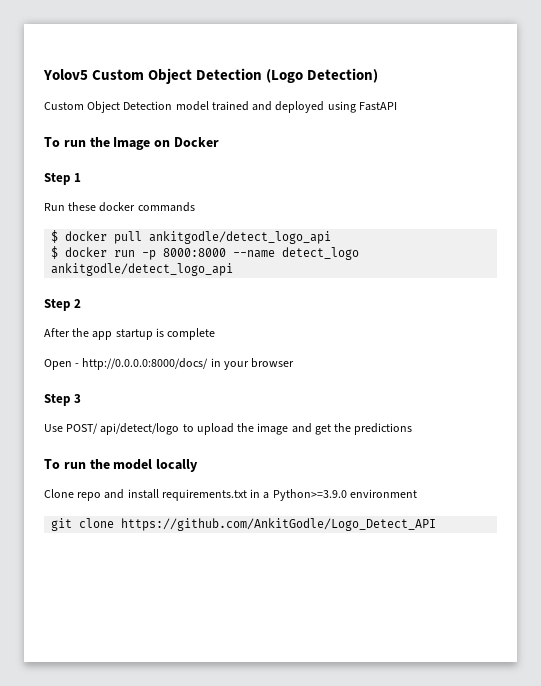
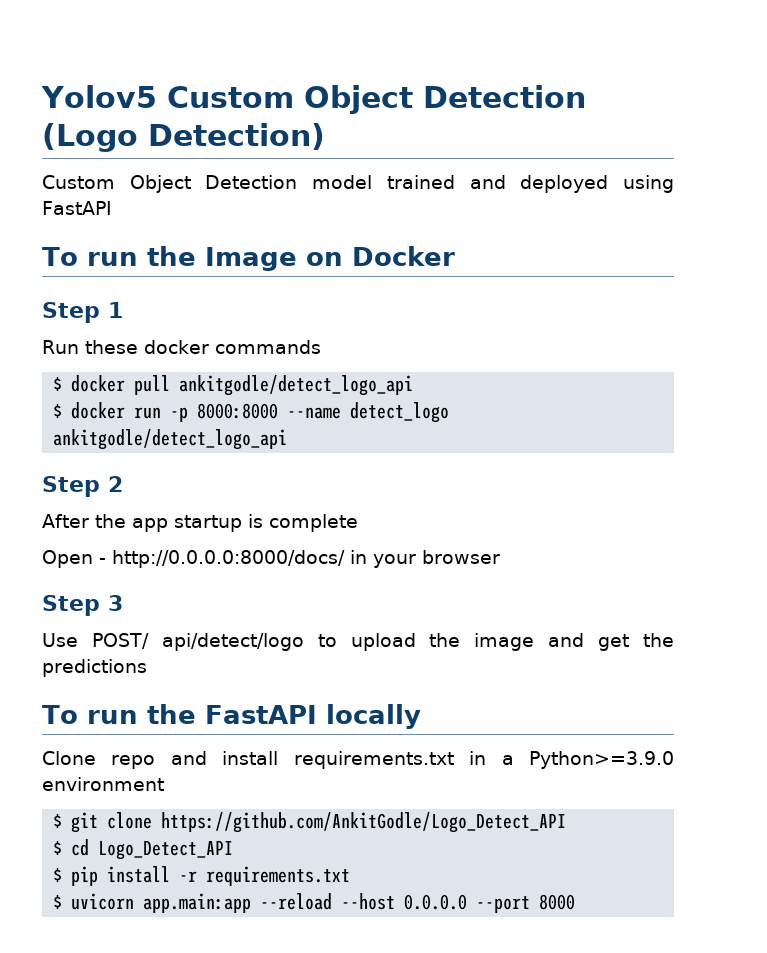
[113,459,153,470] model -> [204,705,317,724] FastAPI
(417, 493) none -> [53,814,63,828] $
(437, 524) none -> [53,839,234,860] [53,866,351,886] [53,893,576,913] // $ cd Logo_Detect_API // $ pip install -r requirements.txt // $ uvicorn app.main:app --reload --host 0.0.0.0 --port 8000

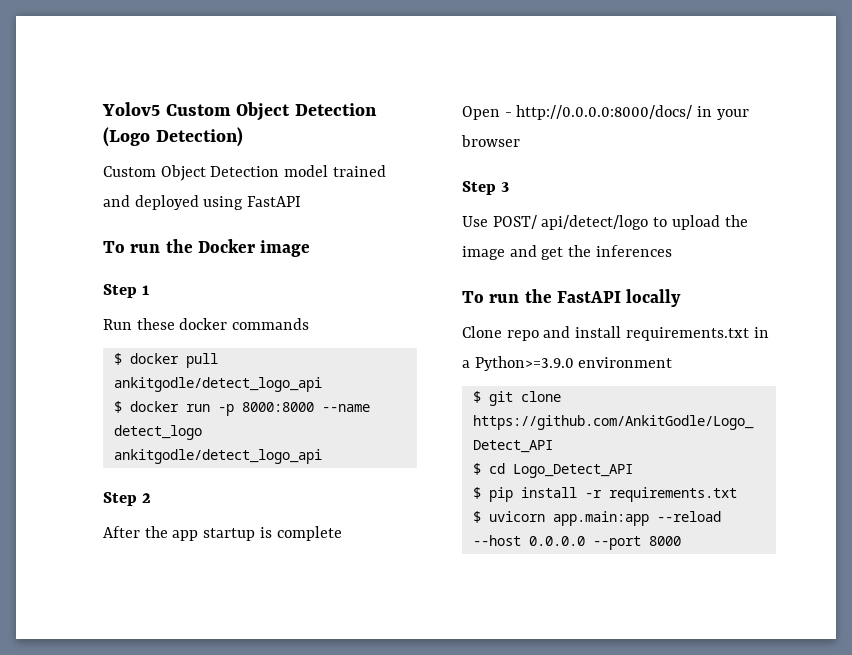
[204,247,343,271] Image on -> (193, 246) none
(455, 256) none -> [260,240,311,257] image
[42,659,147,677] predictions -> [595,245,672,257] inferences

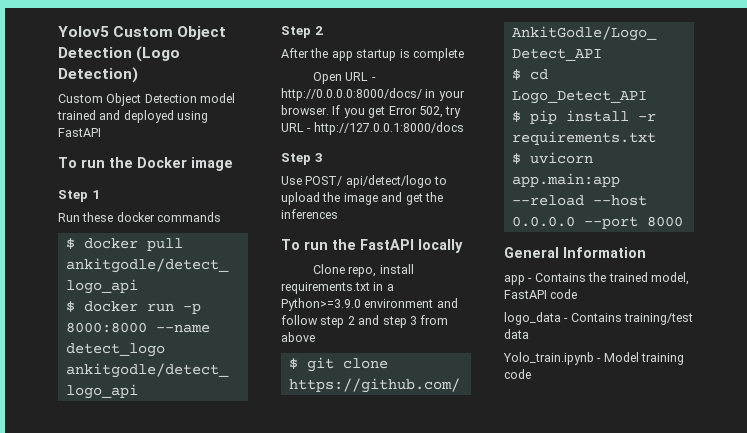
(500, 113) none -> [345,72,369,81] URL
[461,135,520,147] browser -> [281,105,462,118] [281,122,464,135] browser. If you get Error 502, try URL - http://127.0.0.1:8000/docs
[506,326,571,341] repo and -> [348,266,377,277] repo,
(673, 362) none -> [436,298,458,308] [281,315,449,328] [281,332,315,342] and follow step 2 and step 3 from above
(681, 541) none -> [504,247,646,258] [504,272,689,285] [504,289,578,299] [504,312,694,325] [504,329,529,339] [503,352,685,365] [504,369,531,379] // General Information // app - Contains the trained model, FastAPI code // logo_data - Contains training/test data // Yolo_train.ipynb - Model training code

